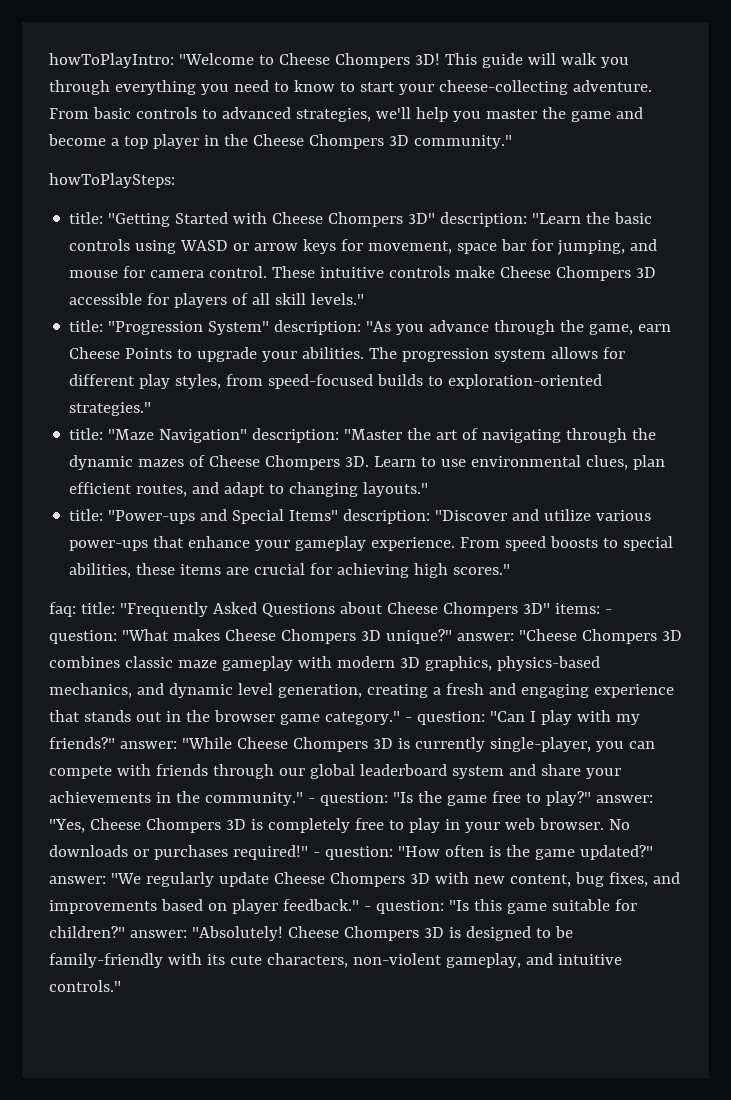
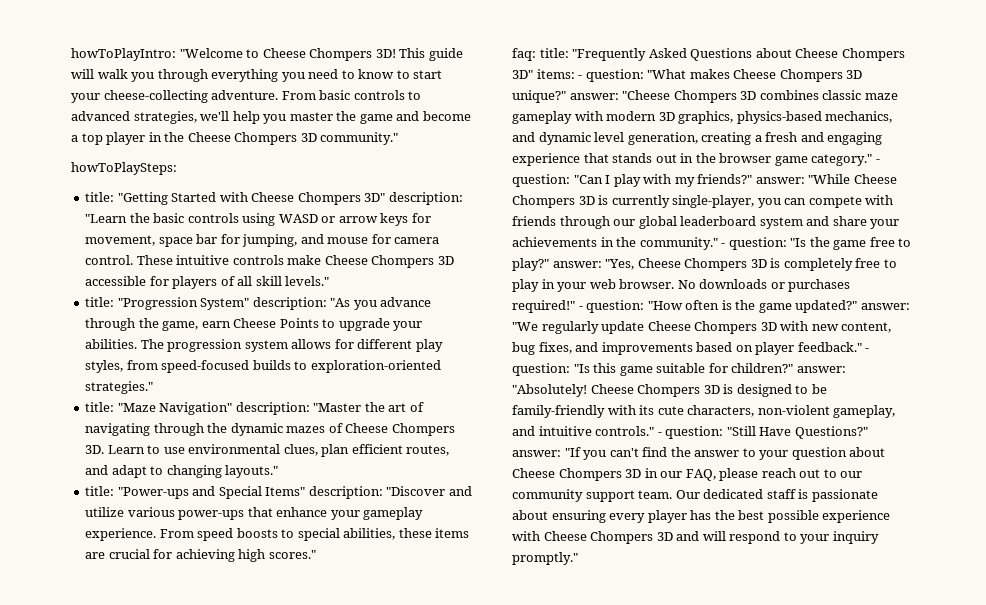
(121, 986) none -> [657,426,868,439] [512,447,886,460] [512,468,863,481] [512,489,878,502] [512,510,891,523] [512,531,879,544] [512,552,578,565] - question: "Still Have Questions?" answer: "If you can't find the answer to your question about Cheese Chompers 3D in our FAQ, please reach out to our community support team. Our dedicated staff is passionate about ensuring every player has the best possible experience with Cheese Chompers 3D and will respond to your inquiry promptly."

